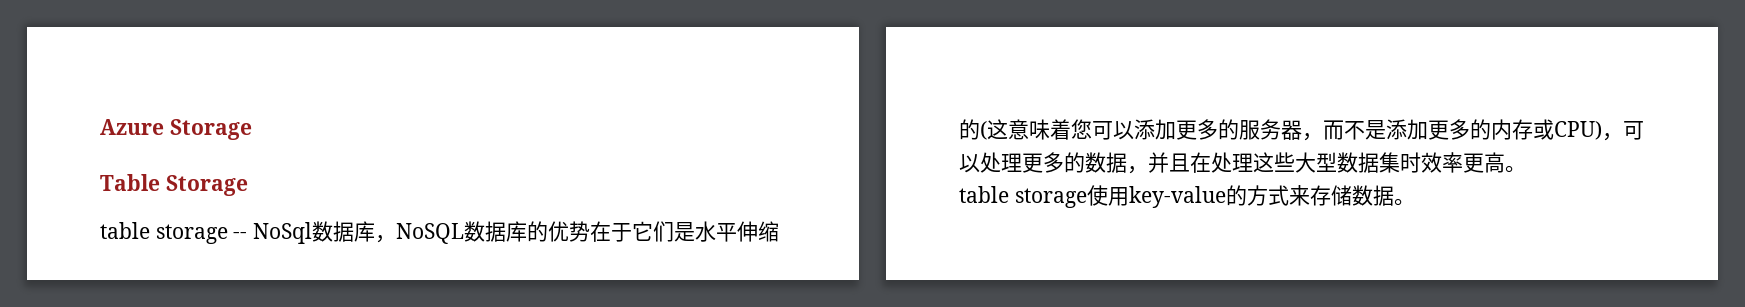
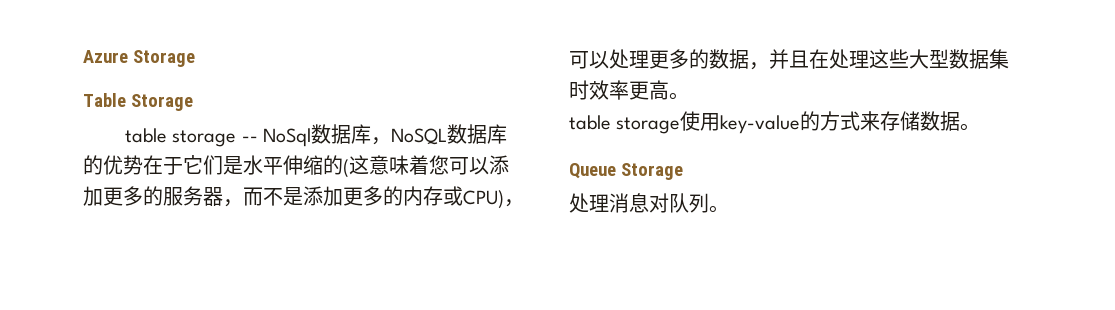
(1415, 202) none -> [569,163,683,180] [569,193,729,213] // Queue Storage // 处理消息对队列。

